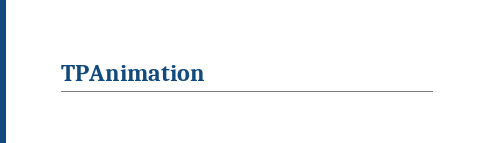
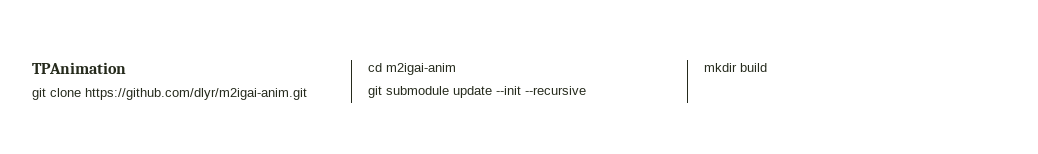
(205, 73) none -> [32,88,307,100] [368,63,456,75] [368,86,586,98] [704,63,767,72] // git clone https://github.com/dlyr/m2igai-anim.git // cd m2igai-anim // git submodule update --init --recursive // mkdir build

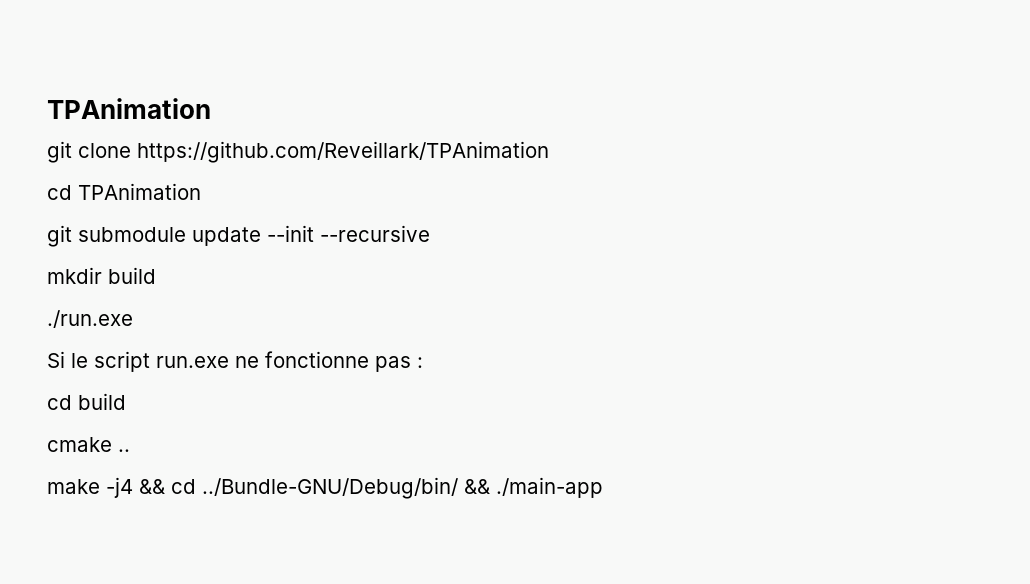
[85,88,307,100] [368,63,456,75] https://github.com/dlyr/m2igai-anim.git // cd m2igai-anim -> [137,141,549,163] [47,183,201,200] https://github.com/Reveillark/TPAnimation // cd TPAnimation
(767, 67) none -> [47,310,133,328] [47,351,423,372] [47,393,126,410] [47,437,130,452] [47,477,603,499] // ./run.exe // Si le script run.exe ne fonctionne pas : // cd build // cmake .. // make -j4 && cd ../Bundle-GNU/Debug/bin/ && ./main-app

